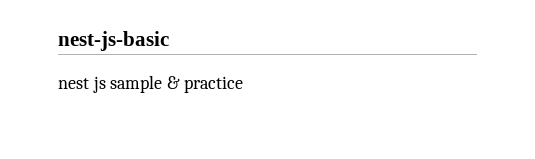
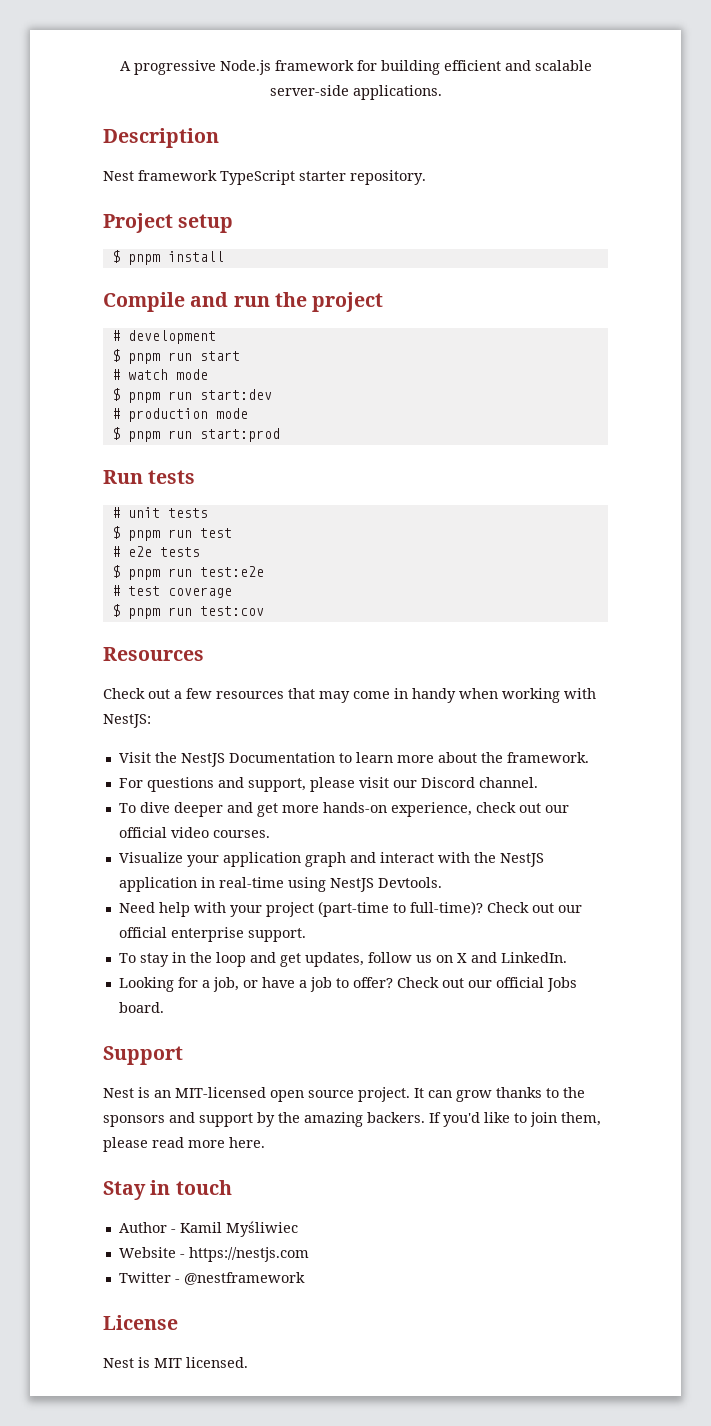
[58,31,169,51] [58,75,243,93] nest-js-basic // nest js sample & practice -> [119,60,592,75] [269,85,442,100] [103,128,219,148] [103,170,426,185] [103,213,234,233] [111,250,224,265] [103,292,384,312] [111,330,216,344] [111,349,240,364] [111,369,208,380] [111,388,272,403] [111,408,248,422] [111,427,280,442] [103,470,196,484] [111,507,208,518] [111,526,232,541] [111,546,200,557] [111,565,264,580] [111,585,232,598] [111,604,264,619] [103,647,204,661] [103,688,596,703] [103,714,151,728] [118,752,589,767] [118,777,538,792] [118,802,569,817] [118,827,270,838] [118,852,544,867] [118,877,442,892] [118,901,582,917] [118,927,306,942] [118,952,567,967] [118,977,577,992] [118,1002,164,1013] [103,1046,183,1065] [103,1087,585,1102] [103,1112,601,1127] [103,1137,265,1152] [103,1180,232,1200] [118,1221,298,1237] [118,1247,309,1262] [118,1272,305,1285] [103,1315,178,1330] [103,1357,248,1368] A progressive Node.js framework for building efficient and scalable server-side applications. // Description // Nest framework TypeScript starter repository. // Project setup // $ pnpm install // Compile and run the project // # development // $ pnpm run start // # watch mode // $ pnpm run start:dev // # production mode // $ pnpm run start:prod // Run tests // # unit tests // $ pnpm run test // # e2e tests // $ pnpm run test:e2e // # test coverage // $ pnpm run test:cov // Resources // Check out a few resources that may come in handy when working with NestJS: // Visit the NestJS Documentation to learn more about the framework. // For questions and support, please visit our Discord channel. // To dive deeper and get more hands-on experience, check out our official video courses. // Visualize your application graph and interact with the NestJS application in real-time using NestJS Devtools. // Need help with your project (part-time to full-time)? Check out our official enterprise support. // To stay in the loop and get updates, follow us on X and LinkedIn. // Looking for a job, or have a job to offer? Check out our official Jobs board. // Support // Nest is an MIT-licensed open source project. It can grow thanks to the sponsors and support by the amazing backers. If you'd like to join them, please read more here. // Stay in touch // Author - Kamil Myśliwiec // Website - https://nestjs.com // Twitter - @nestframework // License // Nest is MIT licensed.

